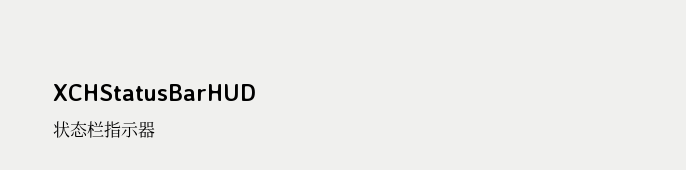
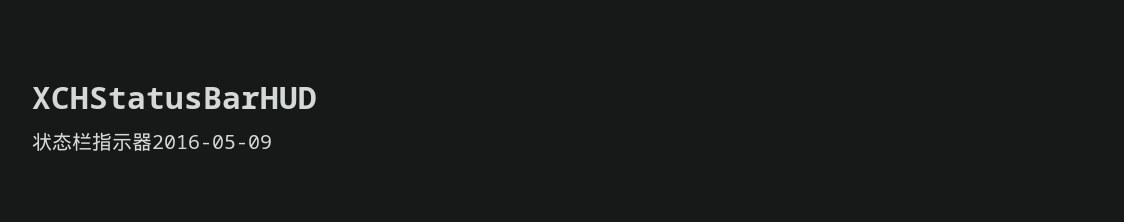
(155, 129) none -> [152,135,272,149] 2016-05-09

